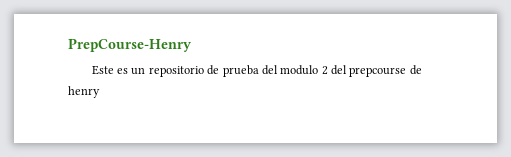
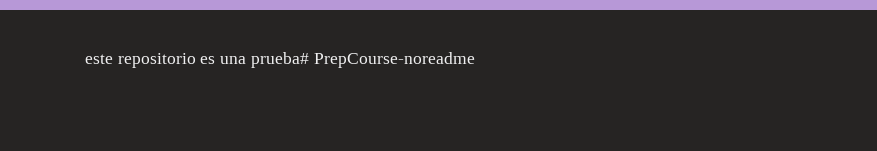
[68,38,192,52] [91,65,422,77] [68,86,100,98] PrepCourse-Henry // Este es un repositorio de prueba del modulo 2 del prepcourse de henry -> [85,52,475,68] este repositorio es una prueba# PrepCourse-noreadme

